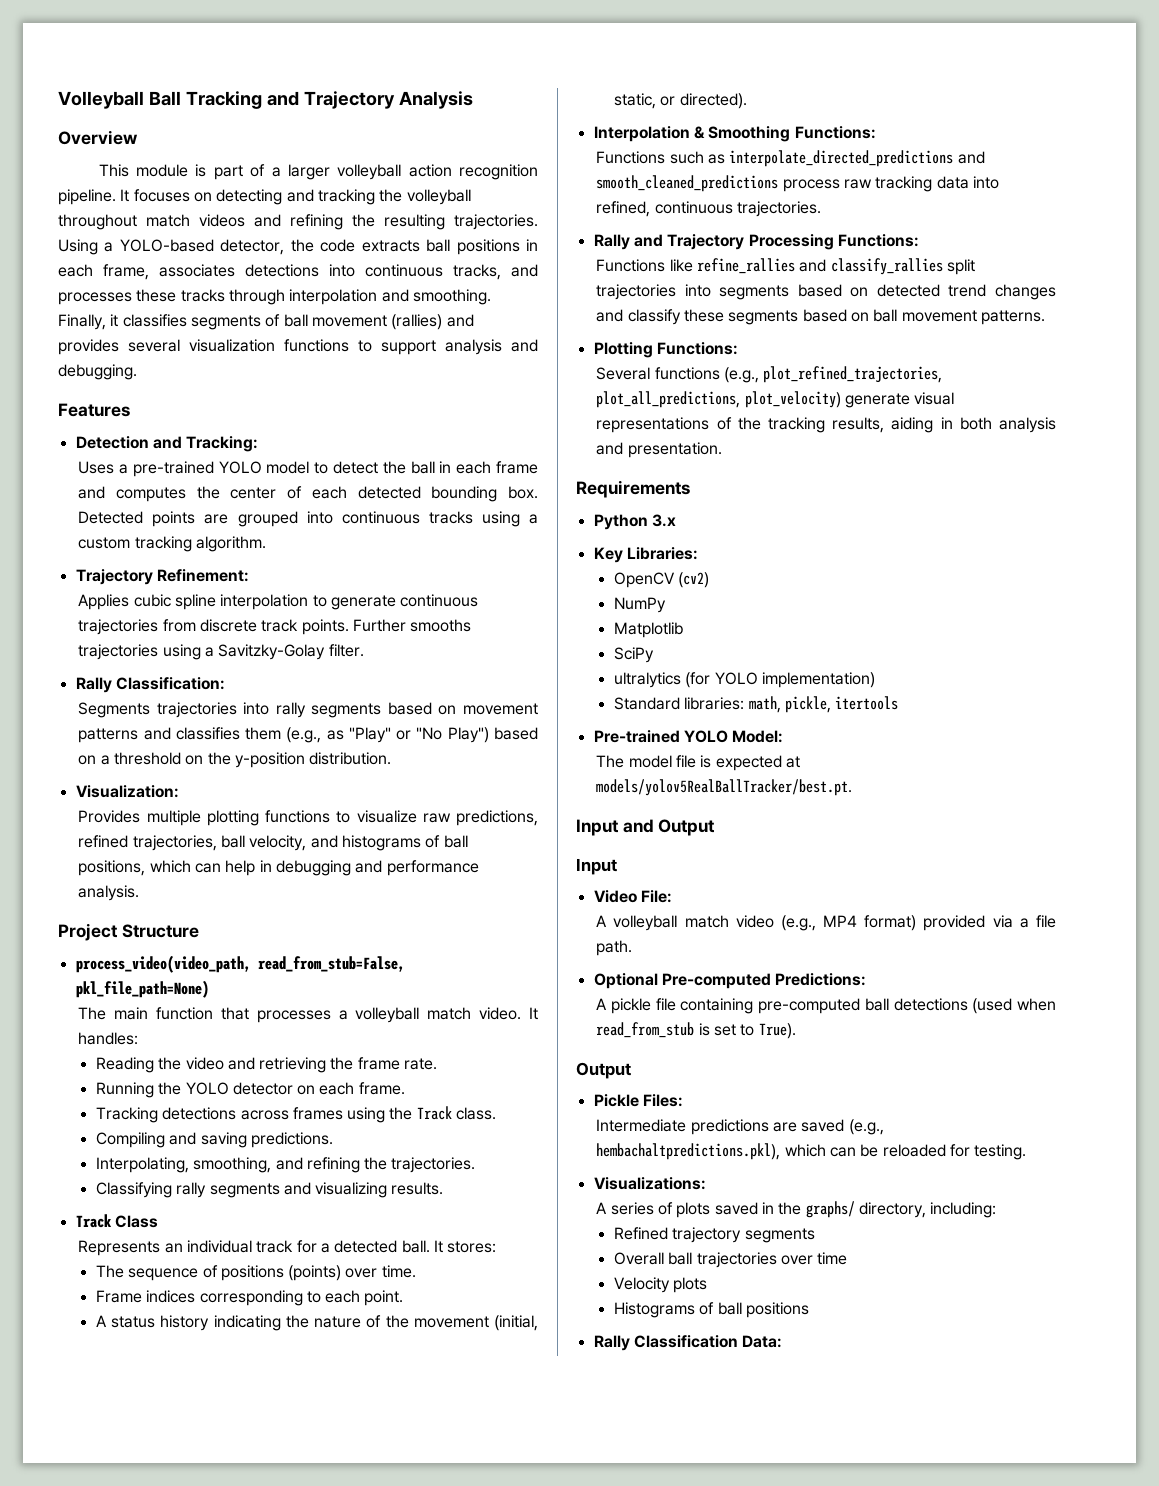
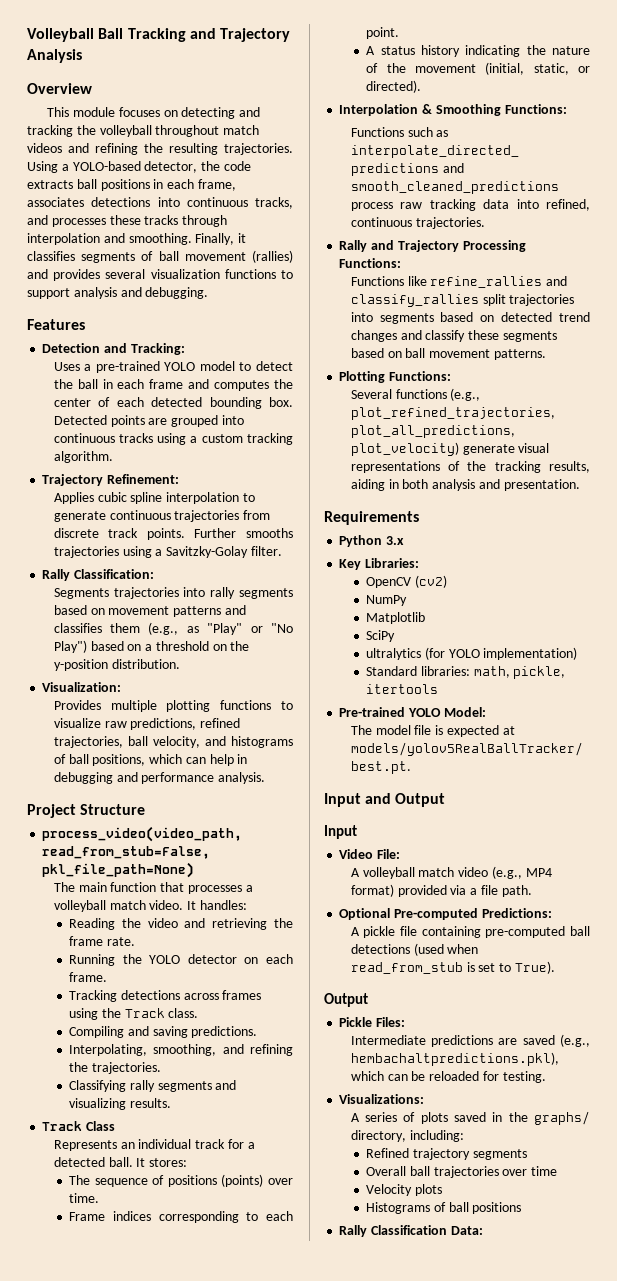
[195,164,538,180] [58,189,130,205] is part of a larger volleyball action recognition pipeline. It -> (116, 112) none

